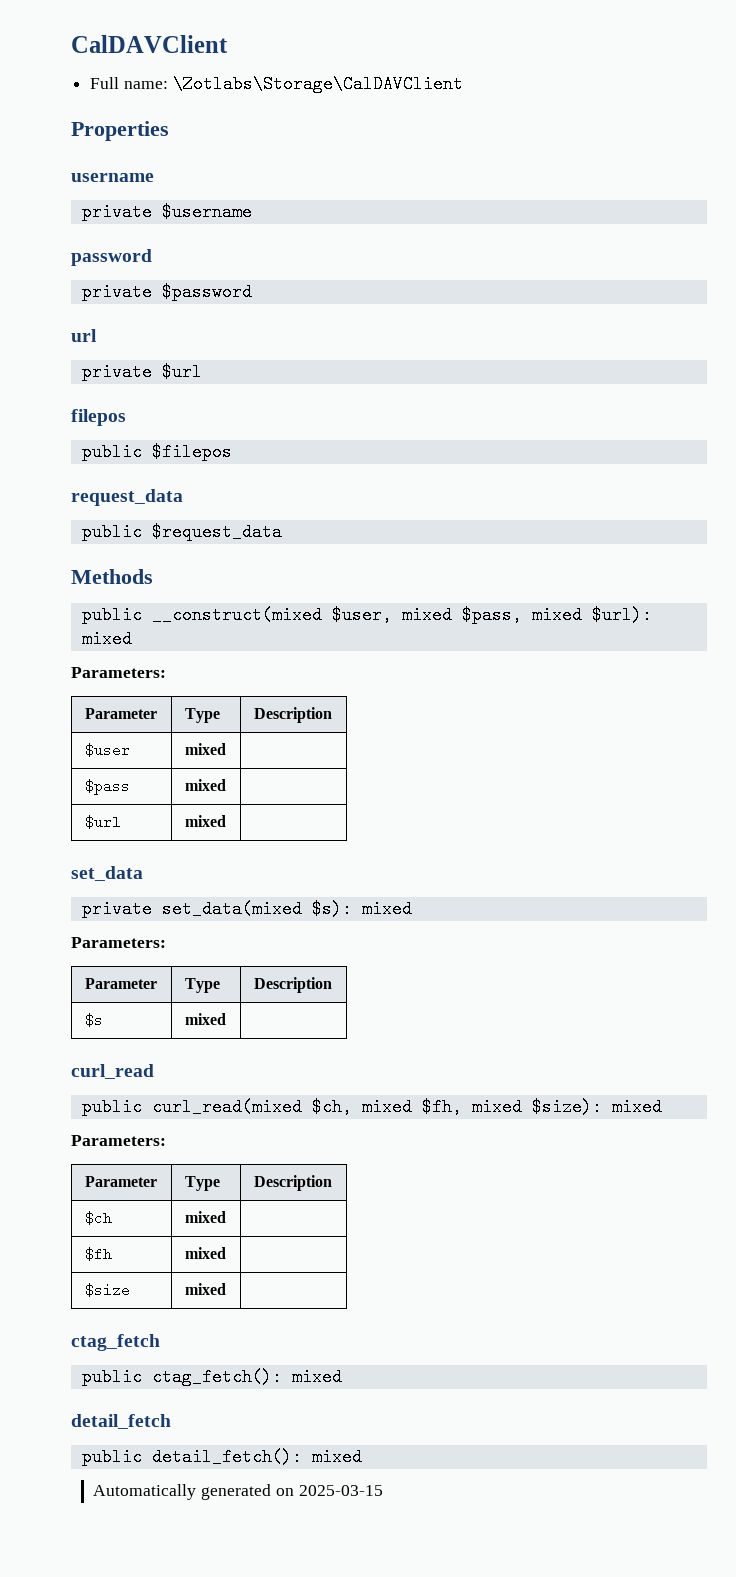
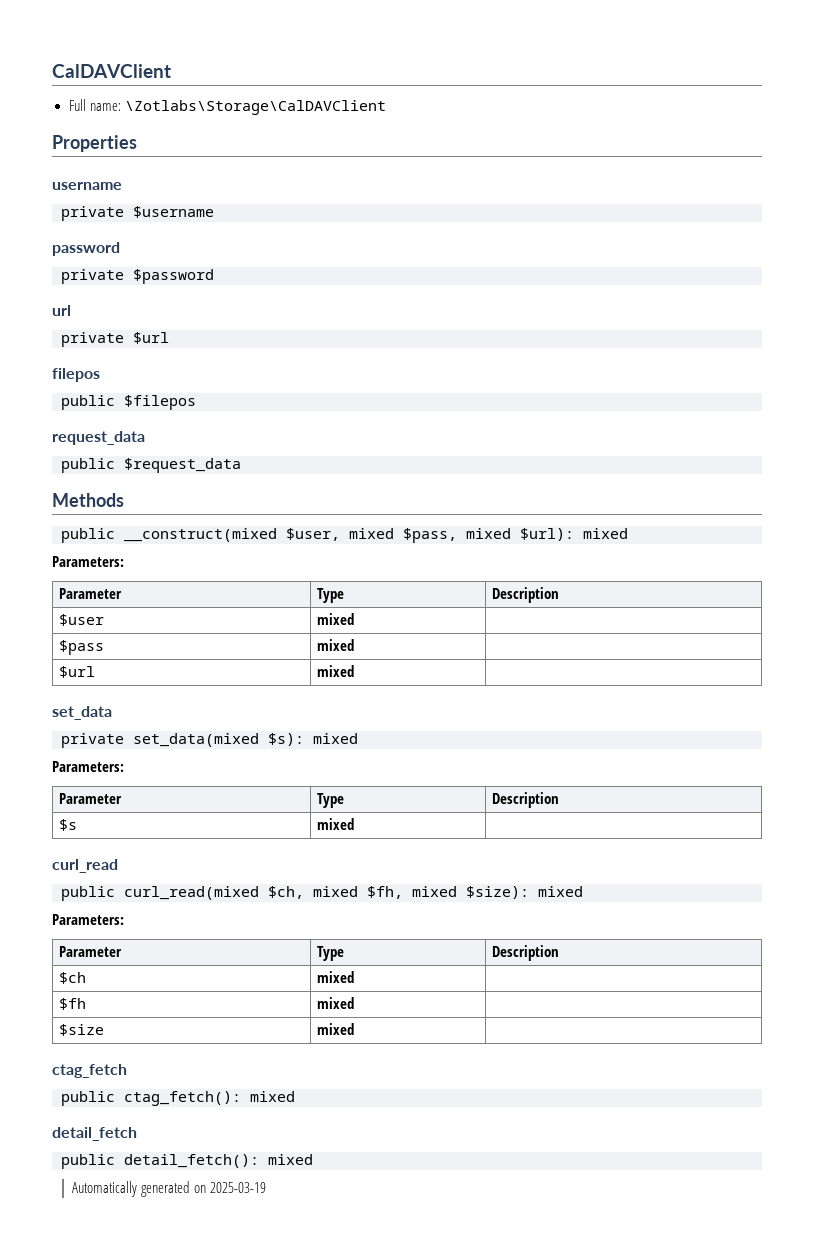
[298,1485,383,1496] 2025-03-15 -> [210,1182,267,1193] 2025-03-19

